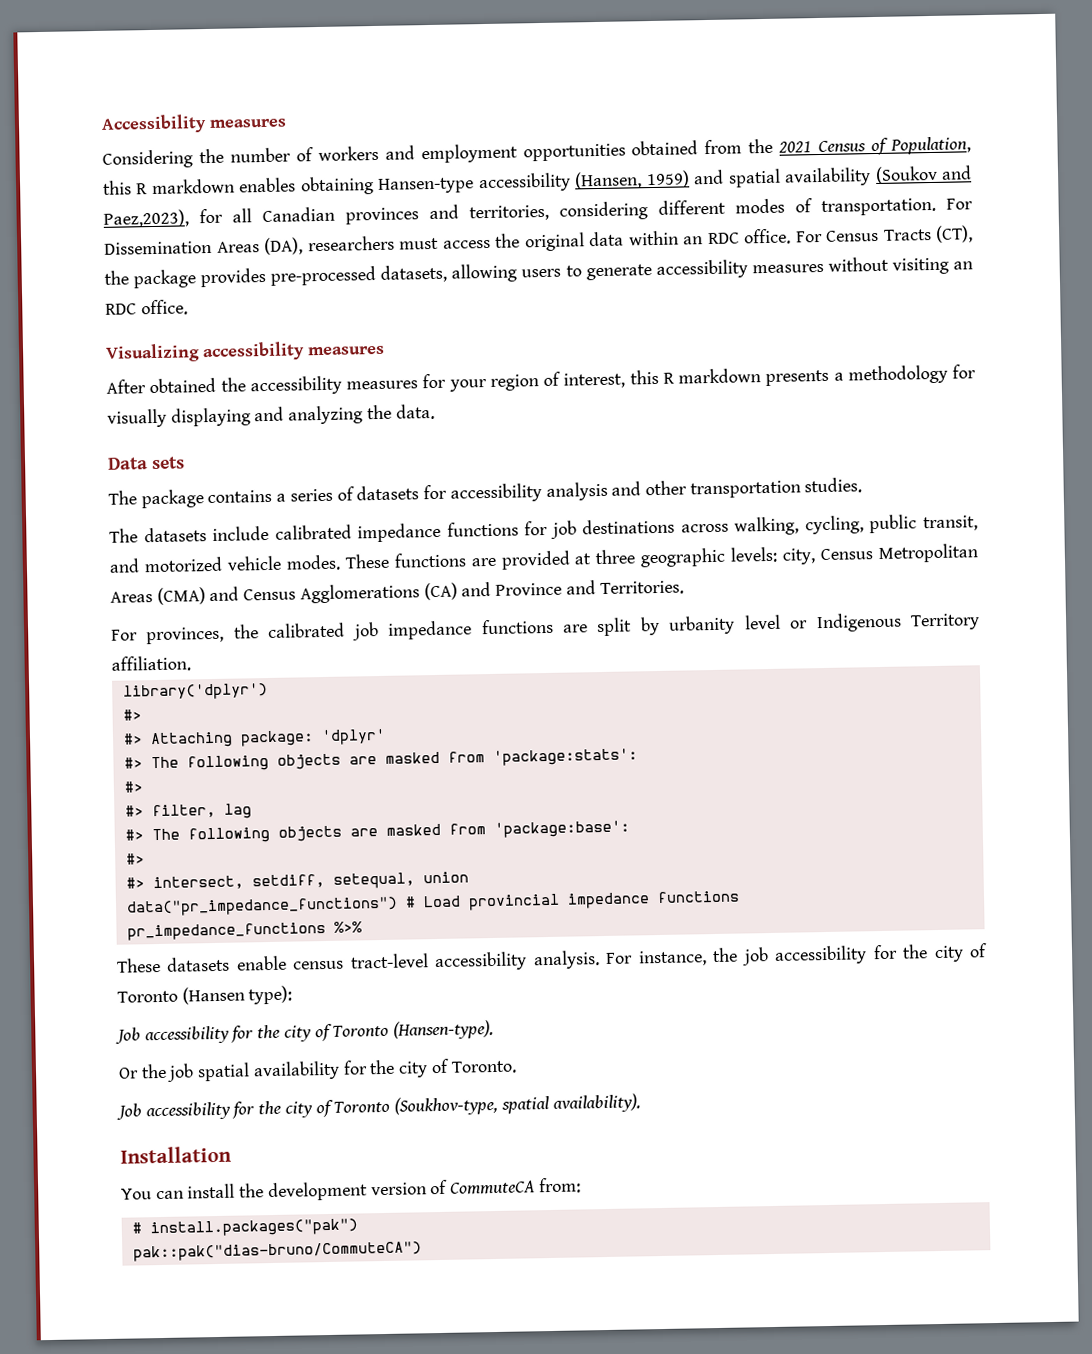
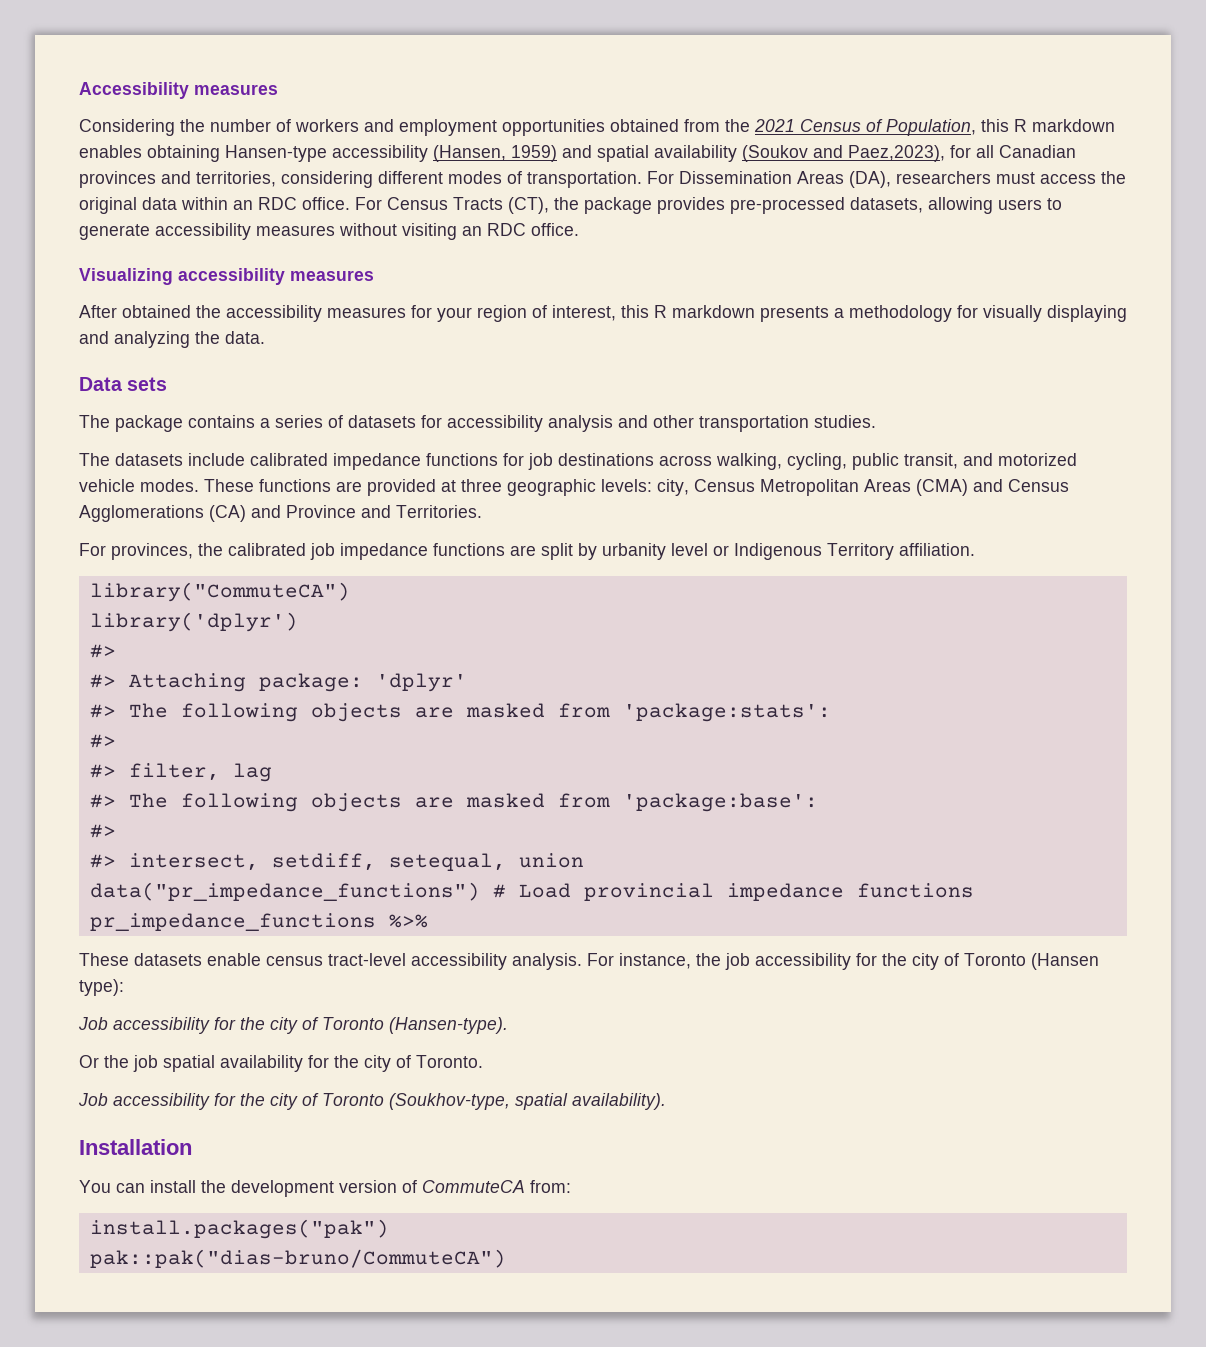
(191, 663) none -> [89,582,350,602] // library("CommuteCA")
[131,1222,142,1234] # -> (571, 1186) none

